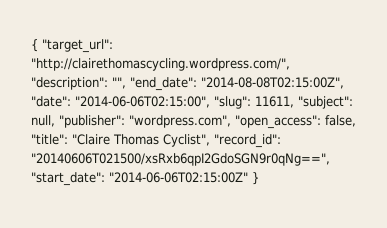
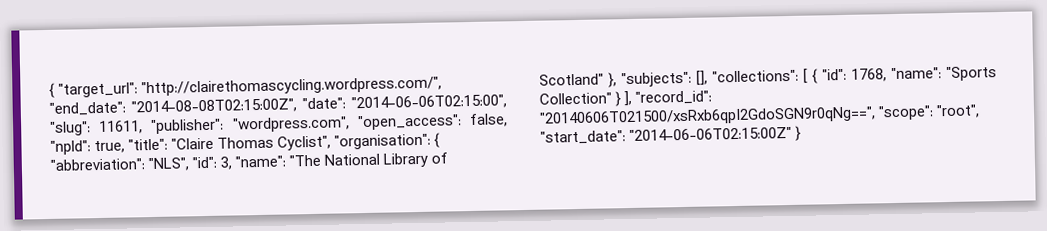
[31,77,126,90] "description": "", -> (443, 86) none
[298,96,353,109] [31,115,55,127] "subject": null, -> (144, 127) none
(356, 121) none -> [50,140,126,155] "npld": true,
[214,134,281,148] [31,153,330,166] "record_id": "20140606T021500/xsRxb6qpI2GdoSGN9r0qNg==", -> [334,132,441,150] [50,152,449,172] [539,66,997,88] [539,90,713,107] [539,104,981,127] "organisation": { "abbreviation": "NLS", "id": 3, "name": "The National Library of Scotland" }, "subjects": [], "collections": [ { "id": 1768, "name": "Sports Collection" } ], "record_id": "20140606T021500/xsRxb6qpI2GdoSGN9r0qNg==", "scope": "root",

